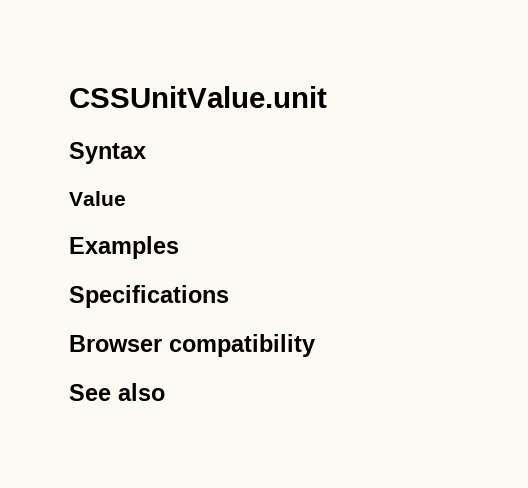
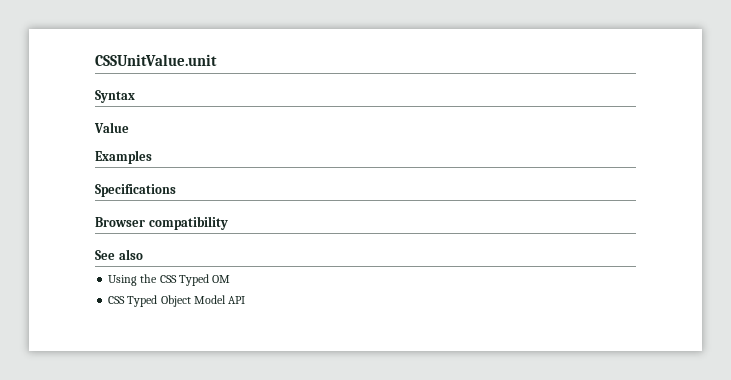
(165, 392) none -> [108,274,231,286] [108,295,246,307] // Using the CSS Typed OM // CSS Typed Object Model API

